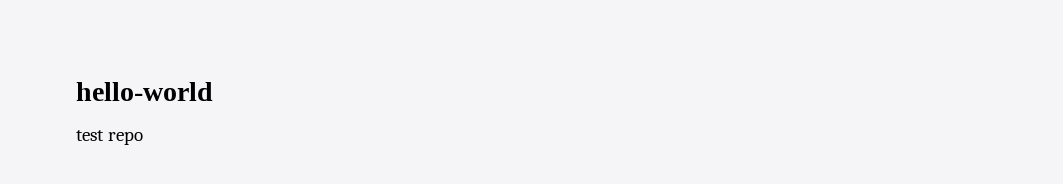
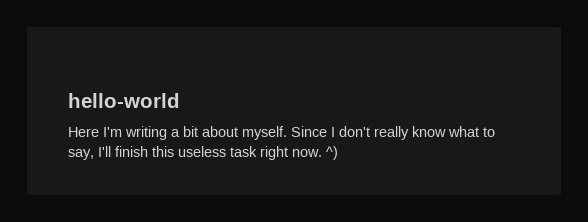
[76,130,144,145] test repo -> [68,126,495,140] [68,146,338,160] Here I'm writing a bit about myself. Since I don't really know what to say, I'll finish this useless task right now. ^)

